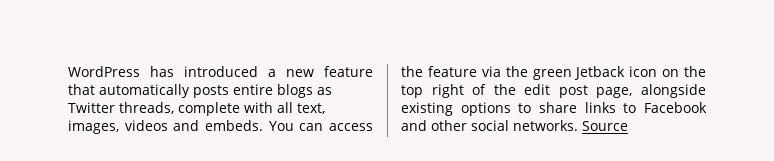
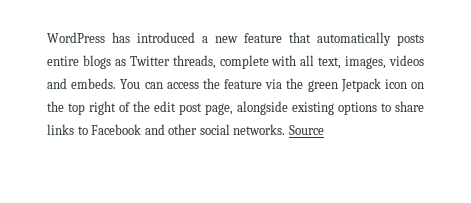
[574,66,626,80] Jetback -> [340,78,381,92] Jetpack

